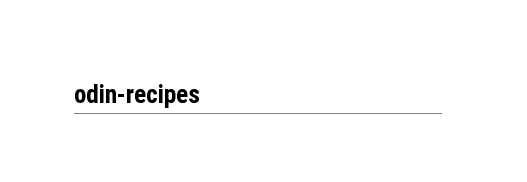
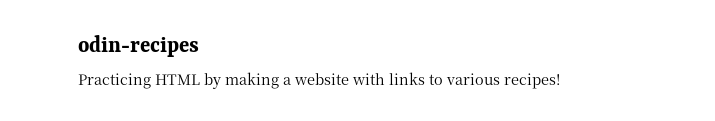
(200, 96) none -> [78,72,560,89] // Practicing HTML by making a website with links to various recipes!

